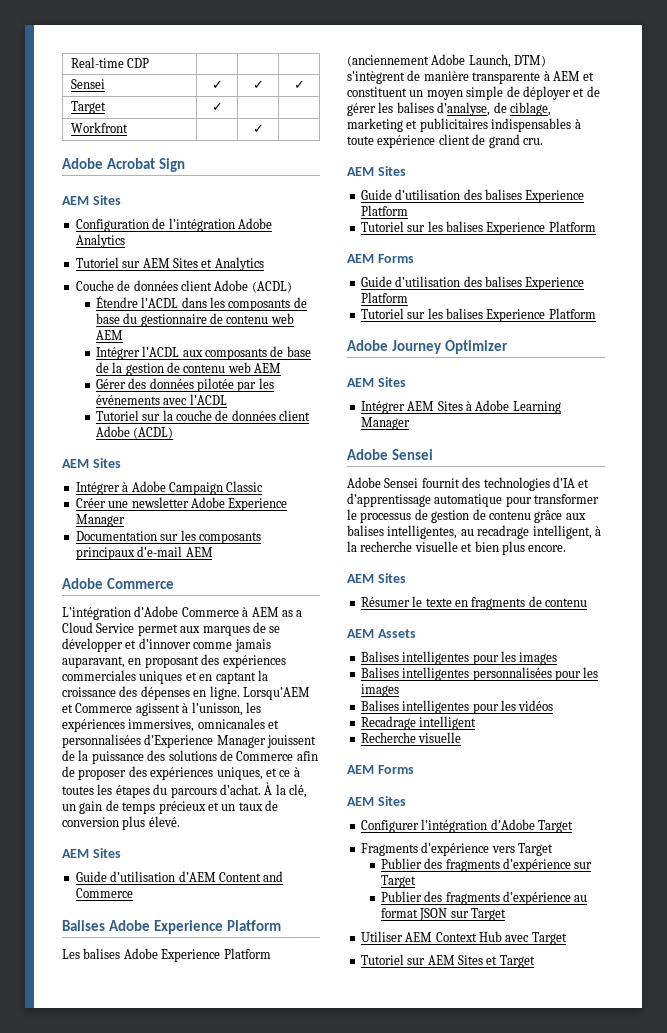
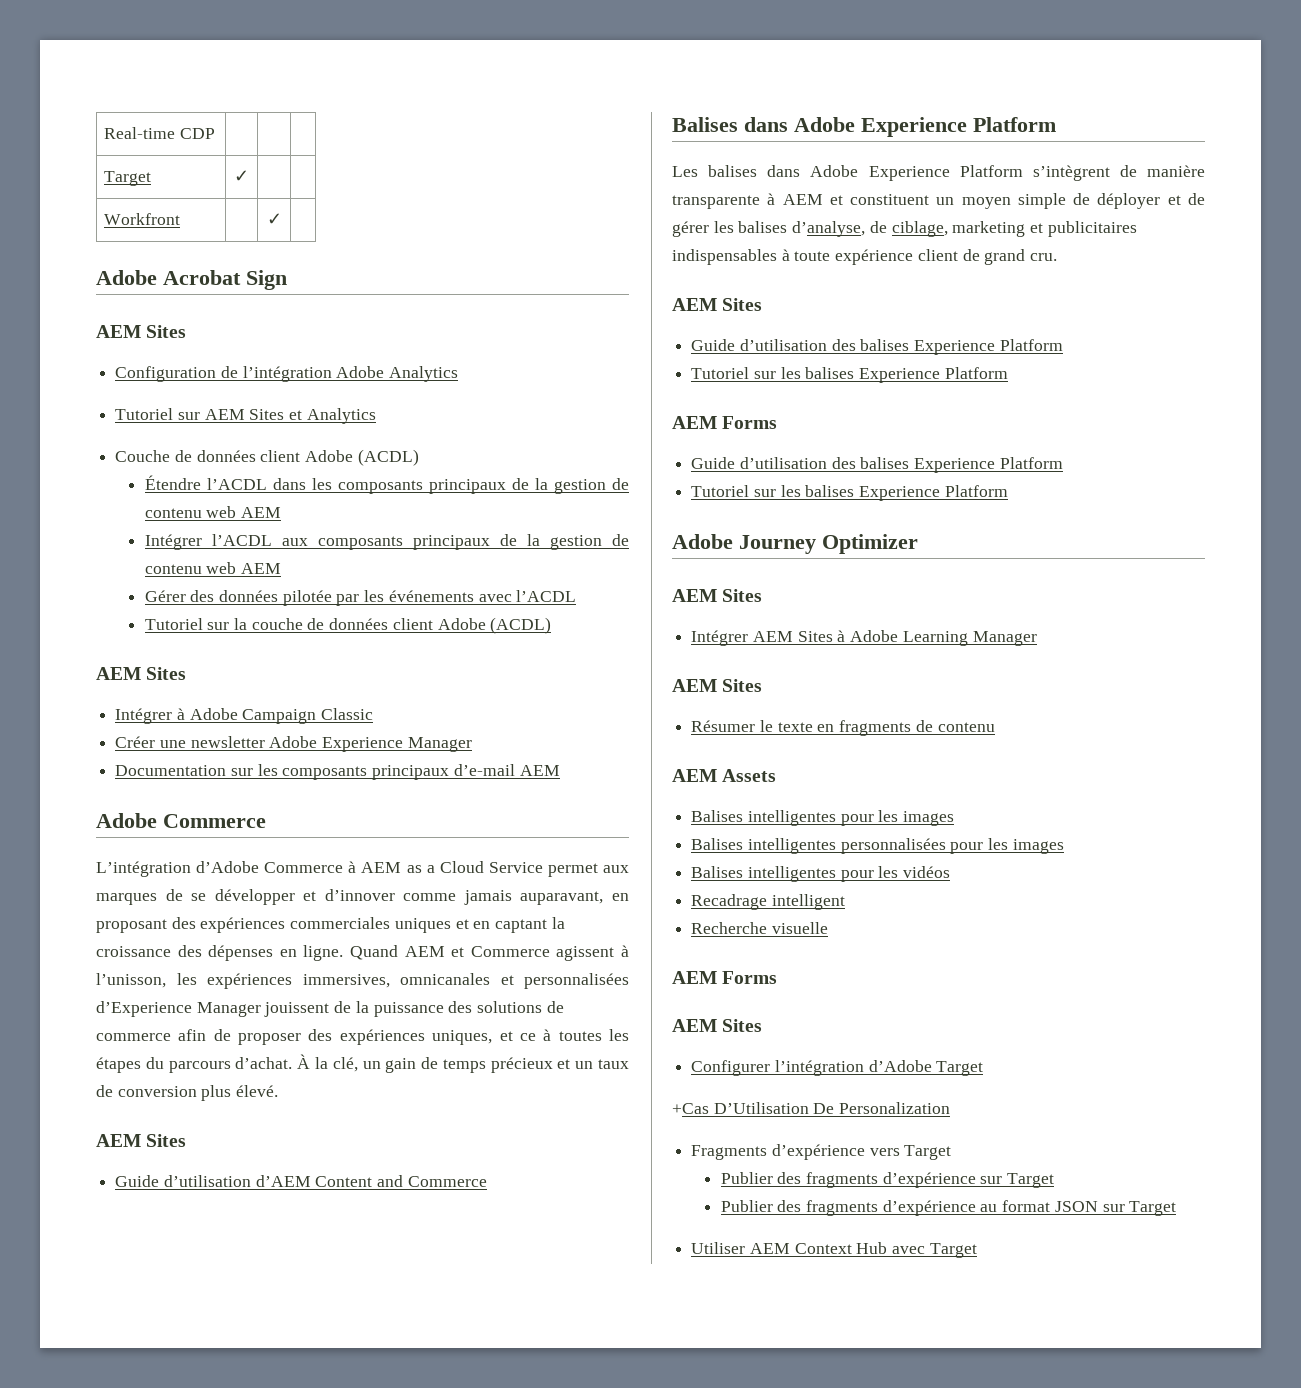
[70,79,105,89] [211,80,223,89] [252,80,264,89] [293,80,305,89] // Sensei | ✓ | ✓ | ✓ -> (215, 133) none
[293,297,307,308] [95,313,207,327] de base du gestionnaire -> [428,478,606,494] principaux de la gestion
[270,346,311,357] de base -> [412,535,490,550] principaux
[242,687,310,700] Lorsqu’AEM -> [350,945,445,960] Quand AEM
[236,751,294,761] Commerce -> [96,1033,171,1041] commerce
(105, 925) none -> [744,117,788,132] dans
[123,948,271,962] [347,54,547,68] Adobe Experience Platform (anciennement Adobe Launch, DTM) -> [767,165,1023,181] dans Adobe Experience Platform
[347,449,433,460] [347,477,590,491] [347,493,600,507] [347,509,586,523] [347,525,601,539] [347,541,567,555] // Adobe Sensei // Adobe Sensei fournit des technologies d’IA et d’apprentissage automatique pour transformer le processus de gestion de contenu grâce aux balises intelligentes, au recadrage intelligent, à la recherche visuelle et bien plus encore. -> (1037, 638) none
(573, 826) none -> [672,1102,951,1114] // +Cas D’Utilisation De Personalization
[360,954,535,968] // Tutoriel sur AEM Sites et Target -> (977, 1250) none

